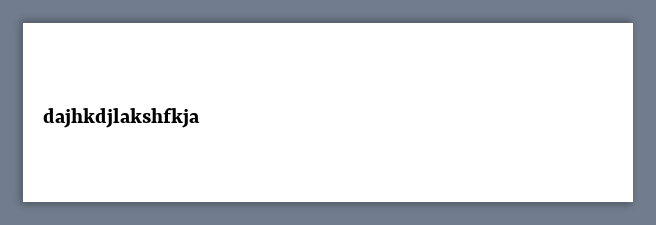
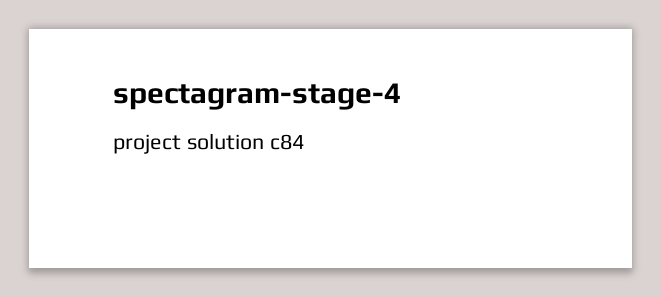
[43,108,200,128] dajhkdjlakshfkja -> [113,83,401,110] [113,133,304,154] spectagram-stage-4 // project solution c84

